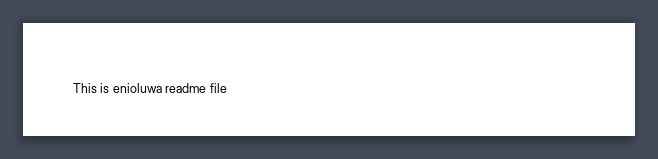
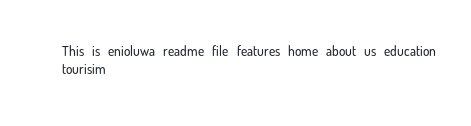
(227, 88) none -> [236,45,436,56] [62,64,106,74] features home about us education tourisim

